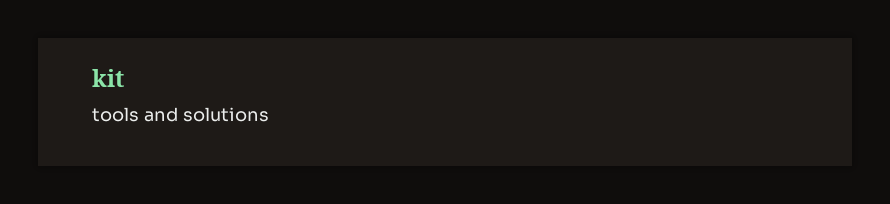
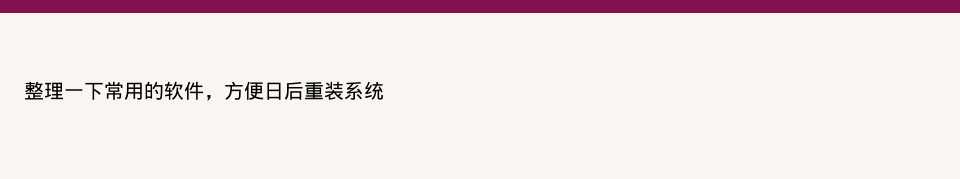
[92,69,124,87] [92,107,269,122] kit // tools and solutions -> [24,81,384,101] 整理一下常用的软件，方便日后重装系统

